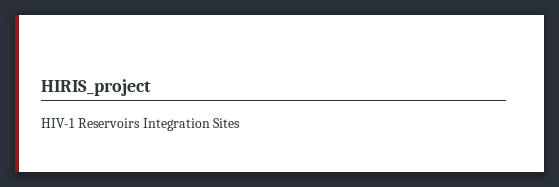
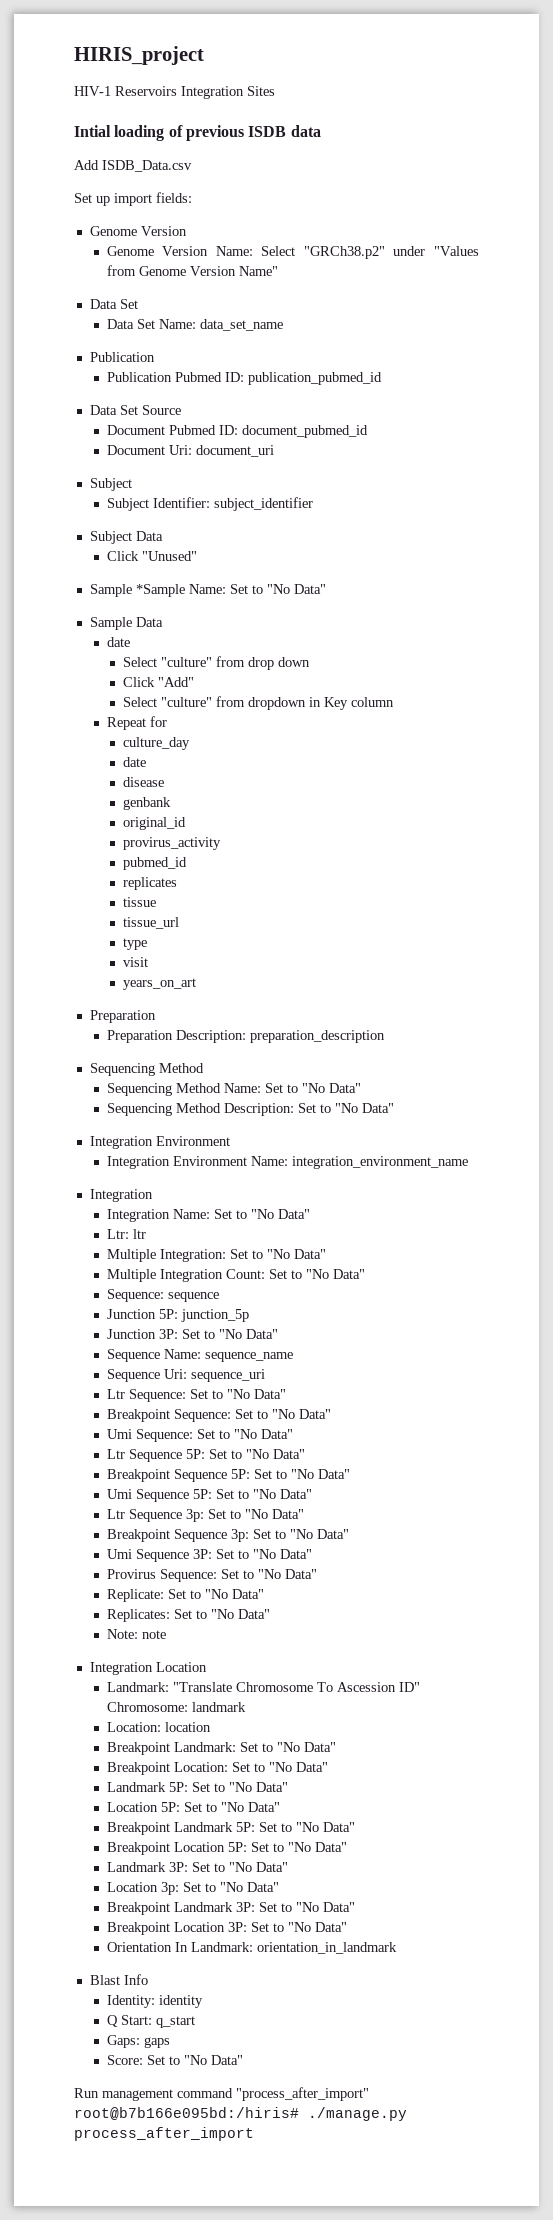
(241, 123) none -> [74,125,321,141] [74,160,192,172] [74,192,192,206] [89,226,187,236] [106,246,479,259] [106,265,278,276] [89,299,138,309] [106,319,283,331] [89,352,155,362] [106,372,382,385] [89,405,181,415] [106,425,368,438] [106,445,274,457] [89,478,132,491] [106,497,313,511] [89,531,163,544] [106,551,197,561] [89,584,326,597] [89,617,163,630] [106,637,130,647] [123,656,311,670] [123,677,195,687] [123,696,395,710] [106,716,167,730] [123,737,191,750] [123,757,147,767] [123,777,165,787] [123,797,172,810] [123,817,187,830] [123,837,222,850] [123,857,188,870] [123,877,178,890] [123,897,157,907] [123,917,180,929] [123,938,148,950] [123,957,149,967] [123,978,197,990] [89,1010,156,1023] [106,1030,385,1043] [89,1063,204,1076] [106,1083,361,1096] [106,1103,394,1116] [89,1136,230,1149] [106,1156,468,1169] [89,1189,153,1202] [106,1209,310,1222] [106,1229,146,1239] [106,1249,326,1262] [106,1269,365,1282] [106,1289,219,1302] [106,1309,249,1322] [106,1329,278,1339] [106,1349,293,1362] [106,1369,265,1382] [106,1389,286,1402] [106,1409,331,1422] [106,1429,293,1442] [106,1449,305,1462] [106,1469,350,1482] [106,1489,312,1502] [106,1509,304,1522] [106,1529,349,1542] [106,1549,312,1562] [106,1569,317,1582] [106,1589,264,1602] [106,1609,270,1622] [106,1629,166,1639] [89,1662,207,1675] [106,1682,420,1692] [106,1702,246,1712] [106,1722,211,1732] [106,1742,336,1755] [106,1762,328,1775] [106,1782,288,1792] [106,1802,280,1812] [106,1822,355,1835] [106,1842,347,1855] [106,1862,288,1872] [106,1882,279,1895] [106,1902,355,1915] [106,1922,347,1935] [106,1942,397,1954] [89,1974,148,1985] [106,1995,203,2008] [106,2015,195,2028] [106,2035,170,2048] [106,2055,243,2065] [74,2087,369,2101] [74,2107,407,2121] [74,2127,254,2141] // Intial loading of previous ISDB data // Add ISDB_Data.csv // Set up import fields: // Genome Version // Genome Version Name: Select "GRCh38.p2" under "Values from Genome Version Name" // Data Set // Data Set Name: data_set_name // Publication // Publication Pubmed ID: publication_pubmed_id // Data Set Source // Document Pubmed ID: document_pubmed_id // Document Uri: document_uri // Subject // Subject Identifier: subject_identifier // Subject Data // Click "Unused" // Sample *Sample Name: Set to "No Data" // Sample Data // date // Select "culture" from drop down // Click "Add" // Select "culture" from dropdown in Key column // Repeat for // culture_day // date // disease // genbank // original_id // provirus_activity // pubmed_id // replicates // tissue // tissue_url // type // visit // years_on_art // Preparation // Preparation Description: preparation_description // Sequencing Method // Sequencing Method Name: Set to "No Data" // Sequencing Method Description: Set to "No Data" // Integration Environment // Integration Environment Name: integration_environment_name // Integration // Integration Name: Set to "No Data" // Ltr: ltr // Multiple Integration: Set to "No Data" // Multiple Integration Count: Set to "No Data" // Sequence: sequence // Junction 5P: junction_5p // Junction 3P: Set to "No Data" // Sequence Name: sequence_name // Sequence Uri: sequence_uri // Ltr Sequence: Set to "No Data" // Breakpoint Sequence: Set to "No Data" // Umi Sequence: Set to "No Data" // Ltr Sequence 5P: Set to "No Data" // Breakpoint Sequence 5P: Set to "No Data" // Umi Sequence 5P: Set to "No Data" // Ltr Sequence 3p: Set to "No Data" // Breakpoint Sequence 3p: Set to "No Data" // Umi Sequence 3P: Set to "No Data" // Provirus Sequence: Set to "No Data" // Replicate: Set to "No Data" // Replicates: Set to "No Data" // Note: note // Integration Location // Landmark: "Translate Chromosome To Ascession ID" Chromosome: landmark // Location: location // Breakpoint Landmark: Set to "No Data" // Breakpoint Location: Set to "No Data" // Landmark 5P: Set to "No Data" // Location 5P: Set to "No Data" // Breakpoint Landmark 5P: Set to "No Data" // Breakpoint Location 5P: Set to "No Data" // Landmark 3P: Set to "No Data" // Location 3p: Set to "No Data" // Breakpoint Landmark 3P: Set to "No Data" // Breakpoint Location 3P: Set to "No Data" // Orientation In Landmark: orientation_in_landmark // Blast Info // Identity: identity // Q Start: q_start // Gaps: gaps // Score: Set to "No Data" // Run management command "process_after_import" root@b7b166e095bd:/hiris# ./manage.py process_after_import

